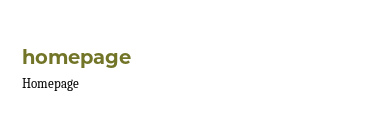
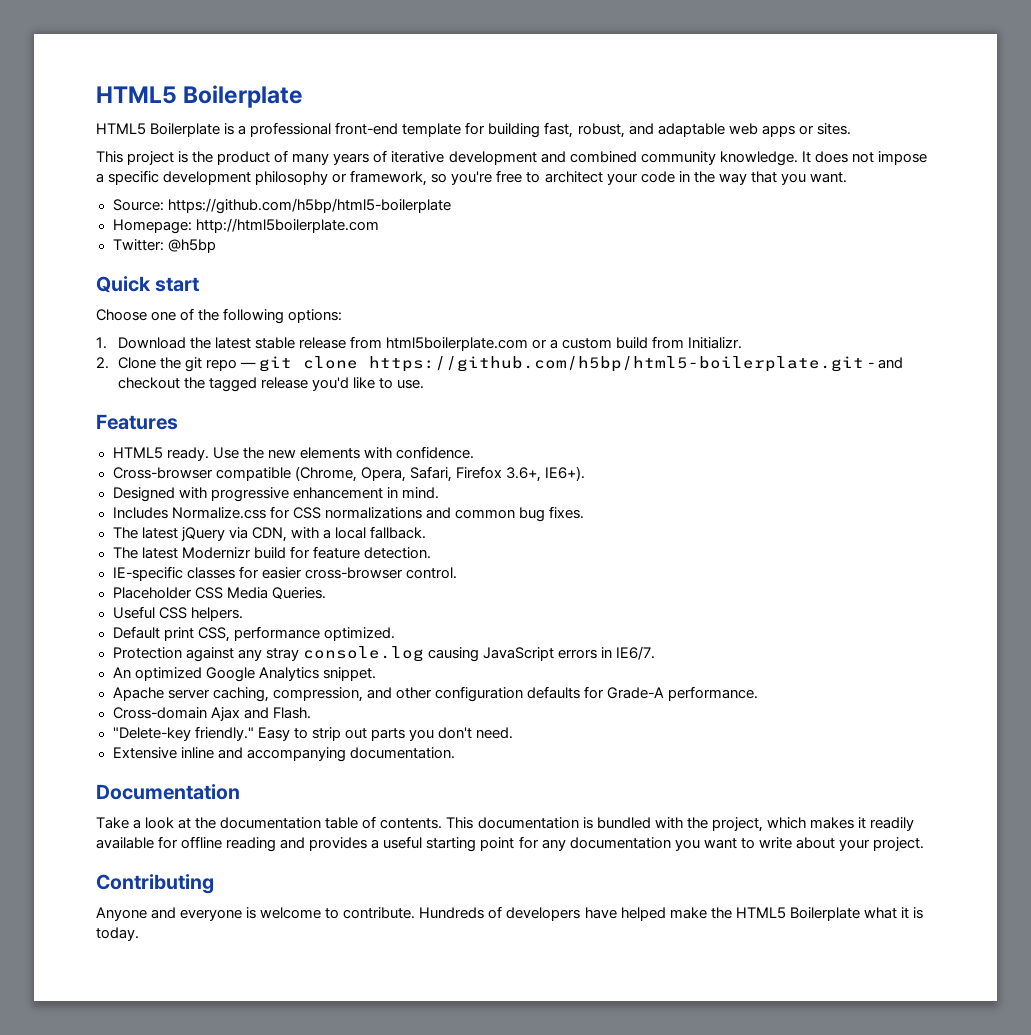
[22,49,131,68] [22,78,79,91] homepage // Homepage -> [96,85,304,108] [96,122,851,138] [96,150,927,166] [96,170,847,186] [112,198,451,214] [112,218,379,234] [112,239,216,253] [96,276,200,293] [96,308,343,324] [96,336,743,351] [96,356,903,372] [117,377,424,392] [96,414,178,430] [112,446,474,461] [112,466,585,482] [112,487,439,502] [112,506,584,522] [112,526,426,542] [112,546,431,559] [112,566,457,581] [112,587,326,599] [112,606,243,621] [112,626,395,642] [112,646,655,662] [112,667,376,682] [112,686,758,702] [112,707,311,721] [112,726,513,741] [112,747,455,762] [96,784,240,800] [96,816,914,832] [96,836,924,852] [96,874,214,894] [96,906,923,921] [96,927,139,941] HTML5 Boilerplate // HTML5 Boilerplate is a professional front-end template for building fast, robust, and adaptable web apps or sites. // This project is the product of many years of iterative development and combined community knowledge. It does not impose a specific development philosophy or framework, so you're free to architect your code in the way that you want. // Source: https://github.com/h5bp/html5-boilerplate // Homepage: http://html5boilerplate.com // Twitter: @h5bp // Quick start // Choose one of the following options: // 1. Download the latest stable release from html5boilerplate.com or a custom build from Initializr. // 2. Clone the git repo — git clone https://github.com/h5bp/html5-boilerplate.git - and checkout the tagged release you'd like to use. // Features // HTML5 ready. Use the new elements with confidence. // Cross-browser compatible (Chrome, Opera, Safari, Firefox 3.6+, IE6+). // Designed with progressive enhancement in mind. // Includes Normalize.css for CSS normalizations and common bug fixes. // The latest jQuery via CDN, with a local fallback. // The latest Modernizr build for feature detection. // IE-specific classes for easier cross-browser control. // Placeholder CSS Media Queries. // Useful CSS helpers. // Default print CSS, performance optimized. // Protection against any stray console.log causing JavaScript errors in IE6/7. // An optimized Google Analytics snippet. // Apache server caching, compression, and other configuration defaults for Grade-A performance. // Cross-domain Ajax and Flash. // "Delete-key friendly." Easy to strip out parts you don't need. // Extensive inline and accompanying documentation. // Documentation // Take a look at the documentation table of contents. This documentation is bundled with the project, which makes it readily available for offline reading and provides a useful starting point for any documentation you want to write about your project. // Contributing // Anyone and everyone is welcome to contribute. Hundreds of developers have helped make the HTML5 Boilerplate what it is today.

